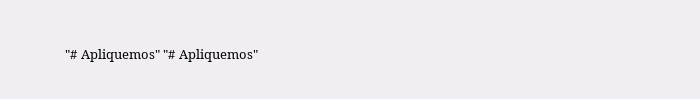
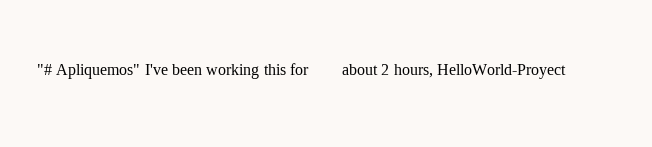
[65,49,258,62] "# Apliquemos" "# Apliquemos" -> [37,63,566,79] "# Apliquemos" I've been working this for about 2 hours, HelloWorld-Proyect

